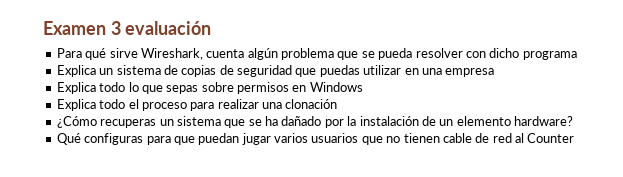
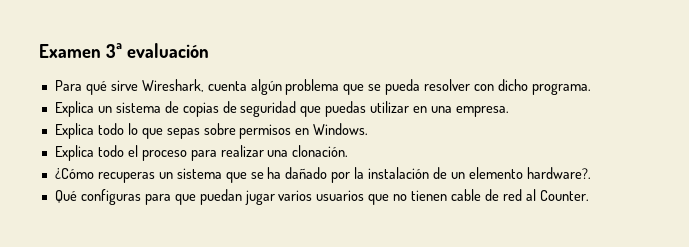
[110,21,121,35] 3 -> [105,43,122,58] 3ª
[522,51,577,60] programa -> [531,83,591,95] programa.
[445,68,495,77] empresa -> [455,106,509,117] empresa.
[309,82,363,92] Windows -> [313,123,369,135] Windows.
[285,99,338,109] clonación -> [292,145,349,157] clonación.
[514,116,573,126] hardware? -> [526,167,591,179] hardware?.
[527,133,575,143] Counter -> [539,190,589,201] Counter.

